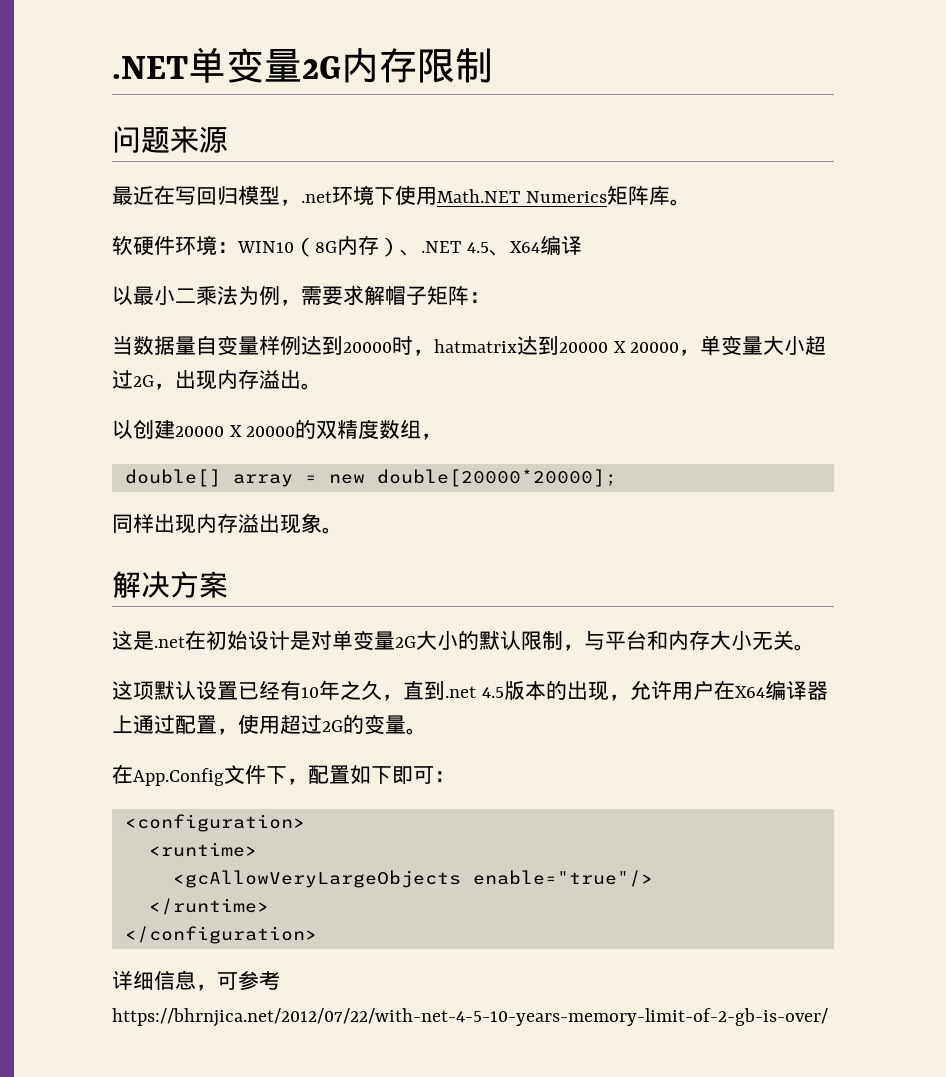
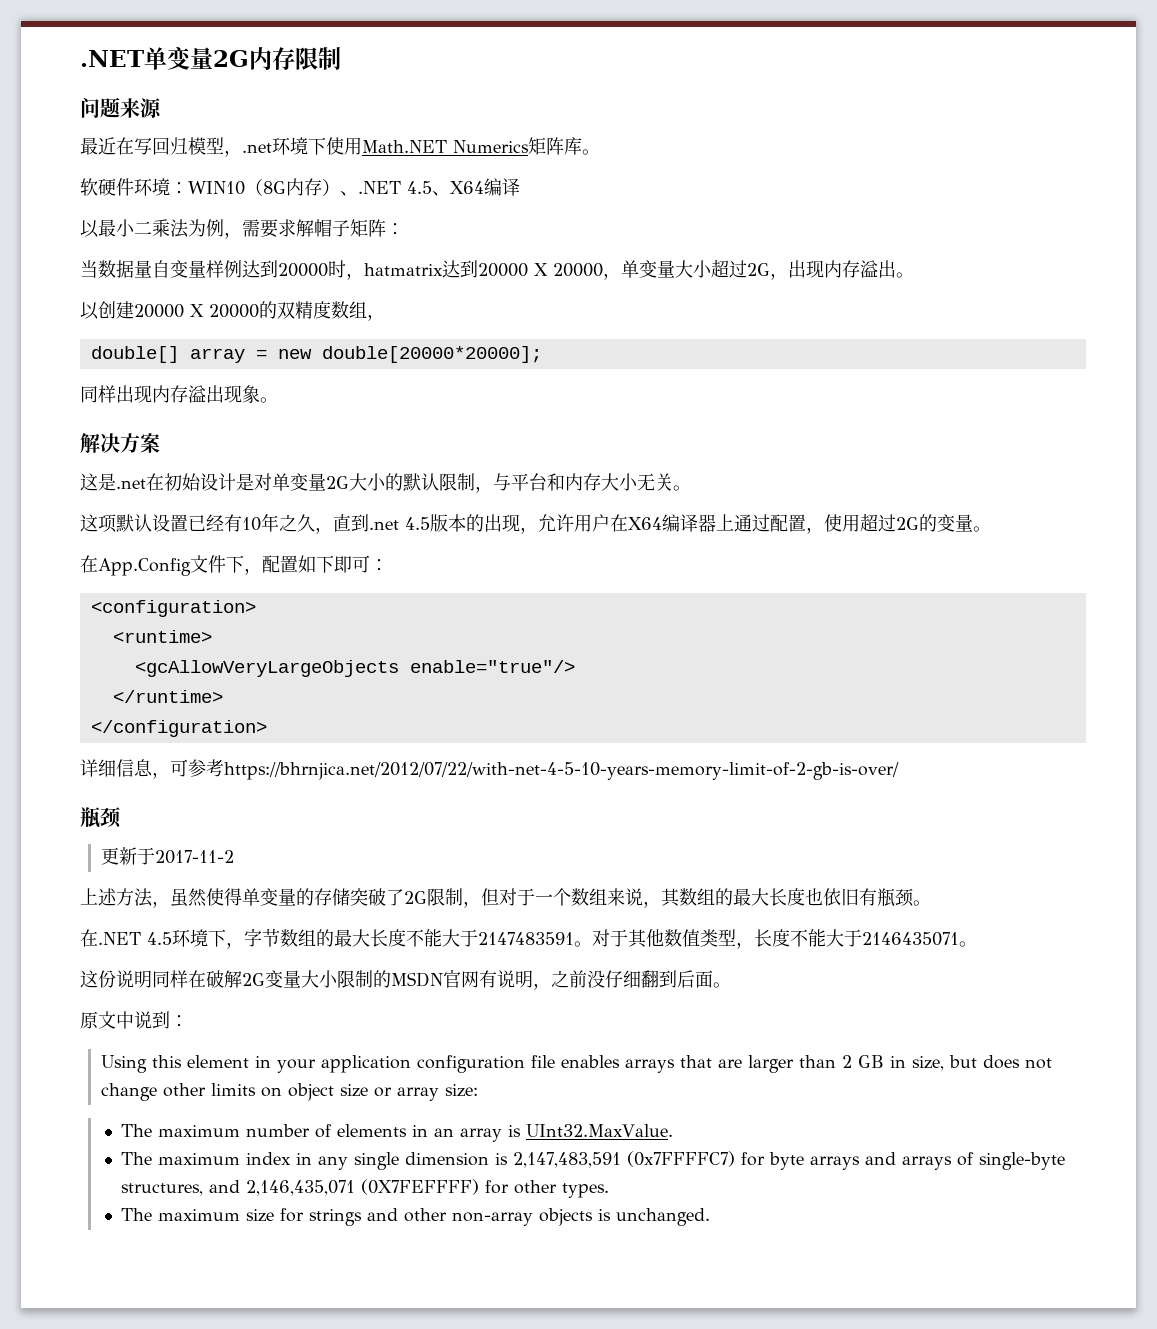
(828, 1017) none -> [80,807,122,829] [101,847,235,865] [80,888,931,908] [80,928,977,949] [80,970,731,990] [80,1011,188,1029] [101,1055,1053,1073] [101,1083,479,1101] [120,1124,673,1142] [120,1151,1065,1170] [120,1179,609,1198] [120,1208,710,1226] // 瓶颈 // 更新于2017-11-2 // 上述方法，虽然使得单变量的存储突破了2G限制，但对于一个数组来说，其数组的最大长度也依旧有瓶颈。 // 在.NET 4.5环境下，字节数组的最大长度不能大于2147483591。对于其他数值类型，长度不能大于2146435071。 // 这份说明同样在破解2G变量大小限制的MSDN官网有说明，之前没仔细翻到后面。 // 原文中说到： // Using this element in your application configuration file enables arrays that are larger than 2 GB in size, but does not change other limits on object size or array size: // The maximum number of elements in an array is UInt32.MaxValue. // The maximum index in any single dimension is 2,147,483,591 (0x7FFFFC7) for byte arrays and arrays of single-byte structures, and 2,146,435,071 (0X7FEFFFF) for other types. // The maximum size for strings and other non-array objects is unchanged.

